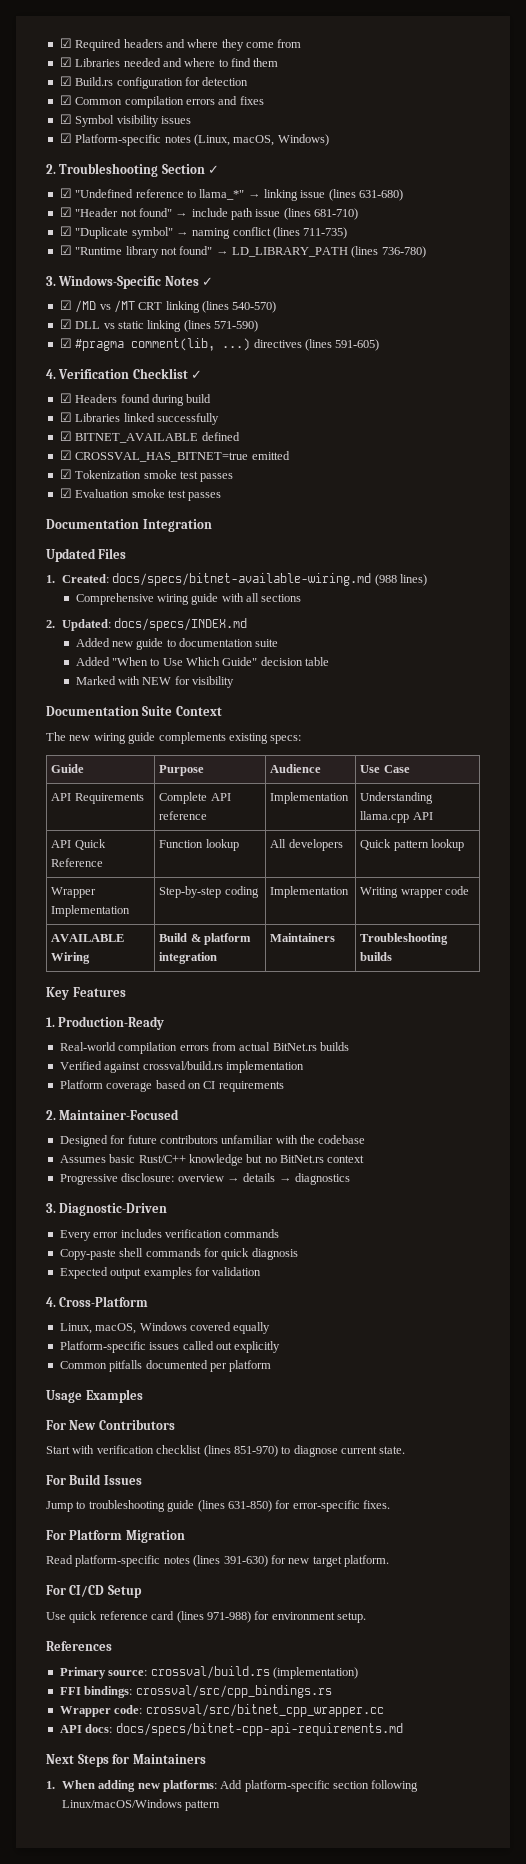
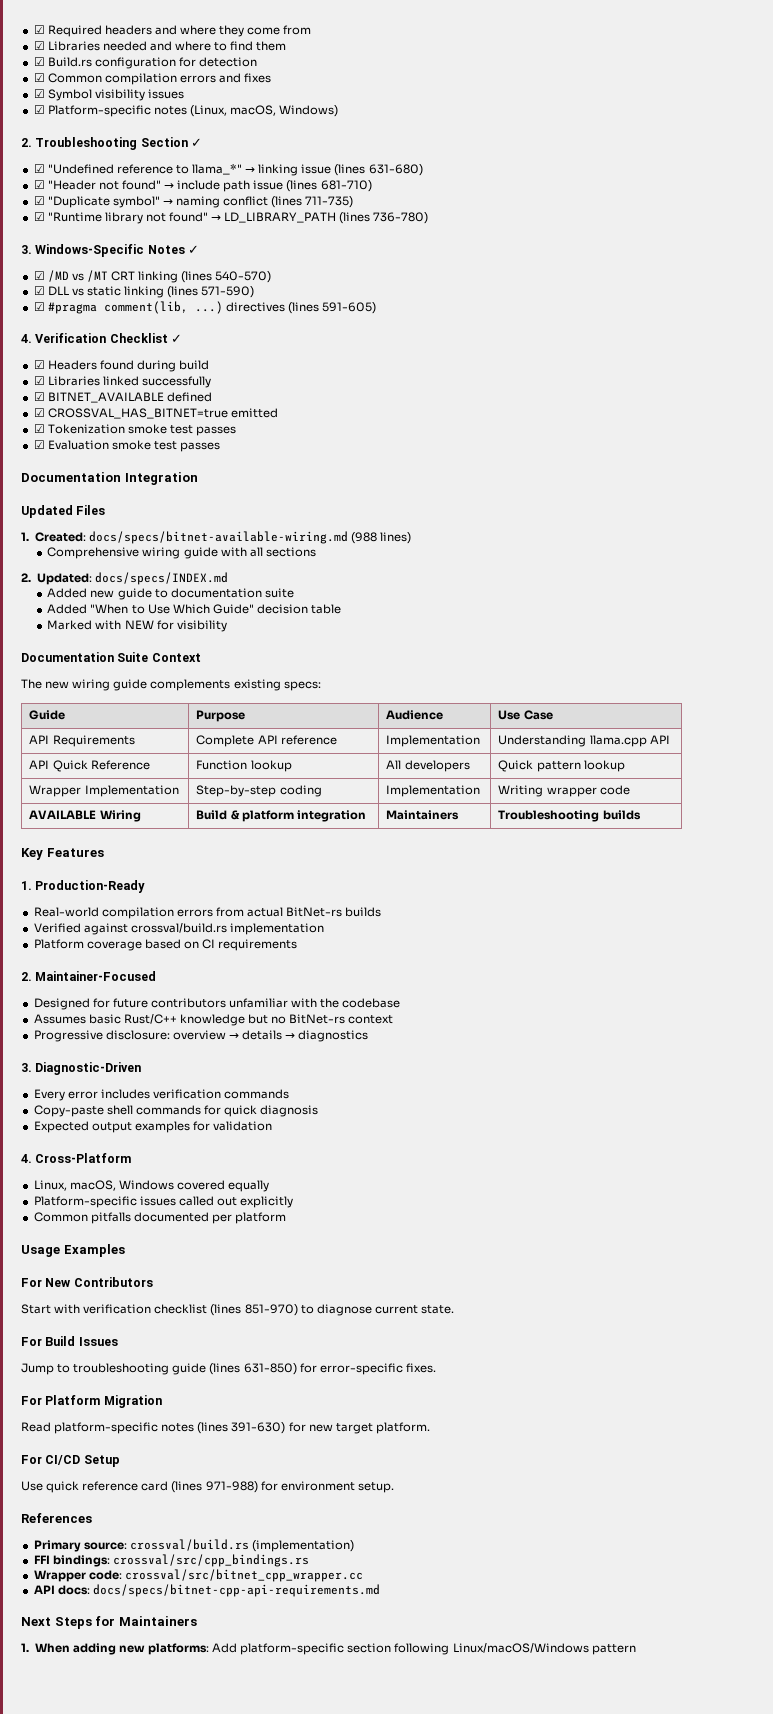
[272,1043,317,1051] BitNet.rs -> [286,907,343,917] BitNet-rs
[280,1155,324,1163] BitNet.rs -> [289,1014,346,1024] BitNet-rs

